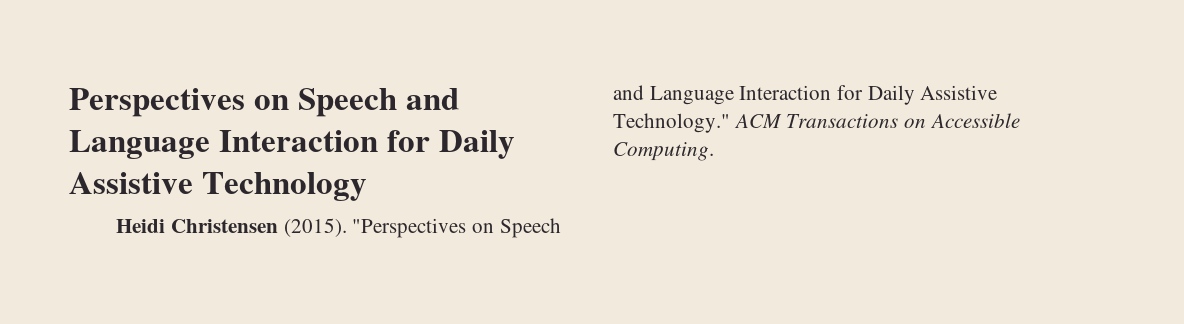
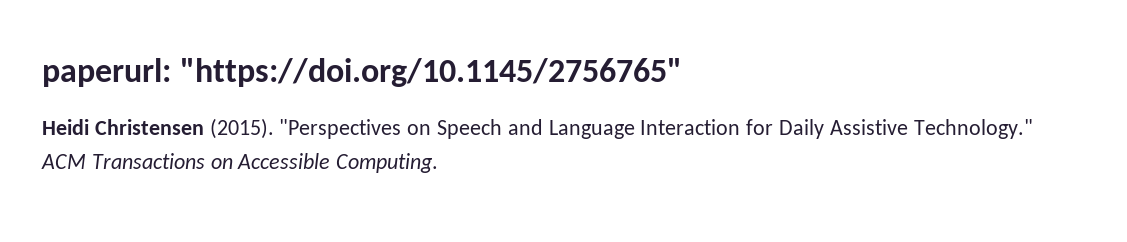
[69,88,459,117] [69,130,515,159] [69,172,367,201] Perspectives on Speech and Language Interaction for Daily Assistive Technology -> [42,58,683,87] paperurl: "https://doi.org/10.1145/2756765"

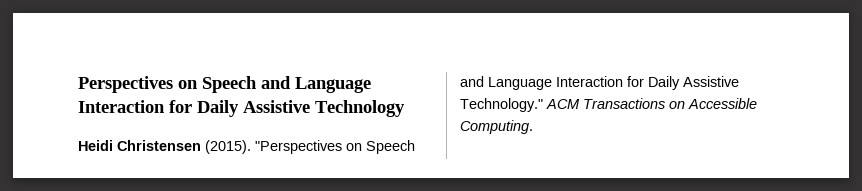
[42,58,683,87] paperurl: "https://doi.org/10.1145/2756765" -> [78,76,371,93] [78,100,405,117] Perspectives on Speech and Language Interaction for Daily Assistive Technology

